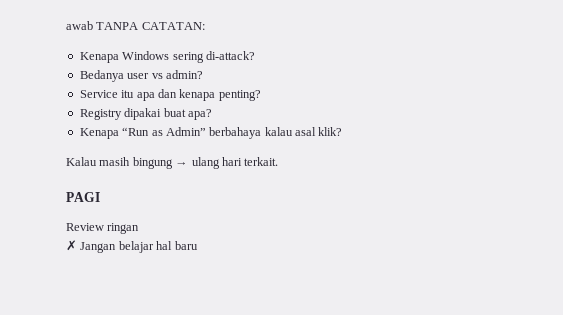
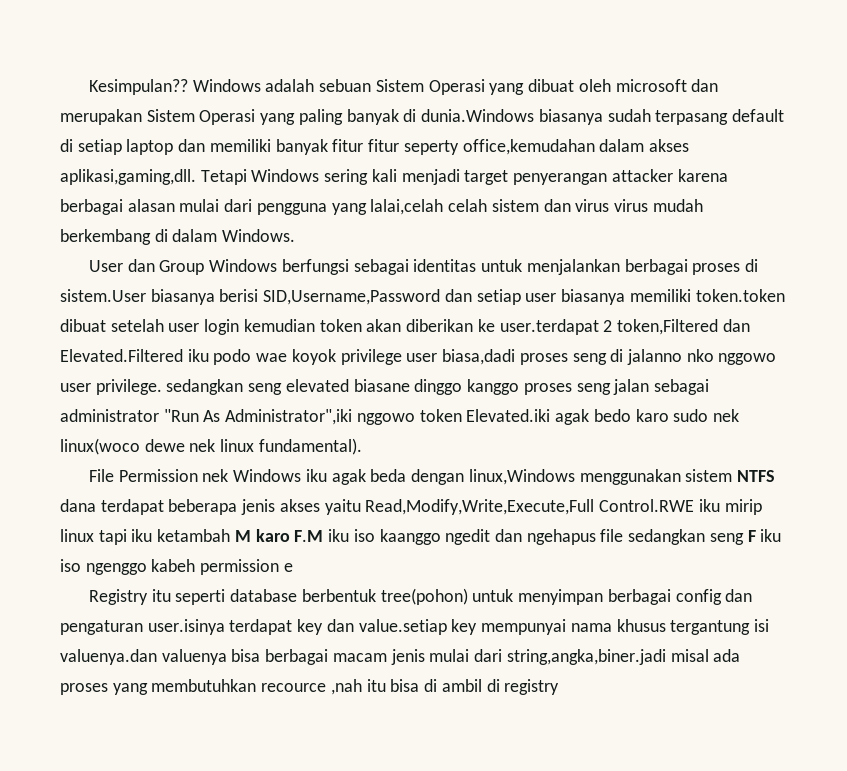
[66,21,205,30] [79,51,255,63] [79,70,203,82] [79,89,261,101] [79,108,212,120] [79,127,343,139] [66,157,279,169] [66,192,100,202] [66,223,140,234] [66,240,198,253] awab TANPA CATATAN: // Kenapa Windows sering di-attack? // Bedanya user vs admin? // Service itu apa dan kenapa penting? // Registry dipakai buat apa? // Kenapa “Run as Admin” berbahaya kalau asal klik? // Kalau masih bingung → ulang hari terkait. // PAGI // Review ringan // ✗ Jangan belajar hal baru -> [88,79,719,95] [60,109,784,125] [60,139,689,155] [60,169,728,185] [60,199,703,215] [60,229,296,245] [88,259,758,275] [60,289,785,305] [60,319,750,335] [60,349,777,365] [60,379,709,395] [60,409,739,425] [60,438,362,455] [88,469,775,485] [60,499,762,515] [60,529,782,545] [60,559,293,575] [88,588,753,605] [60,619,769,635] [60,649,741,665] [60,679,560,695] Kesimpulan?? Windows adalah sebuan Sistem Operasi yang dibuat oleh microsoft dan merupakan Sistem Operasi yang paling banyak di dunia.Windows biasanya sudah terpasang default di setiap laptop dan memiliki banyak fitur fitur seperty office,kemudahan dalam akses aplikasi,gaming,dll. Tetapi Windows sering kali menjadi target penyerangan attacker karena berbagai alasan mulai dari pengguna yang lalai,celah celah sistem dan virus virus mudah berkembang di dalam Windows. // User dan Group Windows berfungsi sebagai identitas untuk menjalankan berbagai proses di sistem.User biasanya berisi SID,Username,Password dan setiap user biasanya memiliki token.token dibuat setelah user login kemudian token akan diberikan ke user.terdapat 2 token,Filtered dan Elevated.Filtered iku podo wae koyok privilege user biasa,dadi proses seng di jalanno nko nggowo user privilege. sedangkan seng elevated biasane dinggo kanggo proses seng jalan sebagai administrator "Run As Administrator",iki nggowo token Elevated.iki agak bedo karo sudo nek linux(woco dewe nek linux fundamental). // File Permission nek Windows iku agak beda dengan linux,Windows menggunakan sistem NTFS dana terdapat beberapa jenis akses yaitu Read,Modify,Write,Execute,Full Control.RWE iku mirip linux tapi iku ketambah M karo F.M iku iso kaanggo ngedit dan ngehapus file sedangkan seng F iku iso ngenggo kabeh permission e // Registry itu seperti database berbentuk tree(pohon) untuk menyimpan berbagai config dan pengaturan user.isinya terdapat key dan value.setiap key mempunyai nama khusus tergantung isi valuenya.dan valuenya bisa berbagai macam jenis mulai dari string,angka,biner.jadi misal ada proses yang membutuhkan recource ,nah itu bisa di ambil di registry

